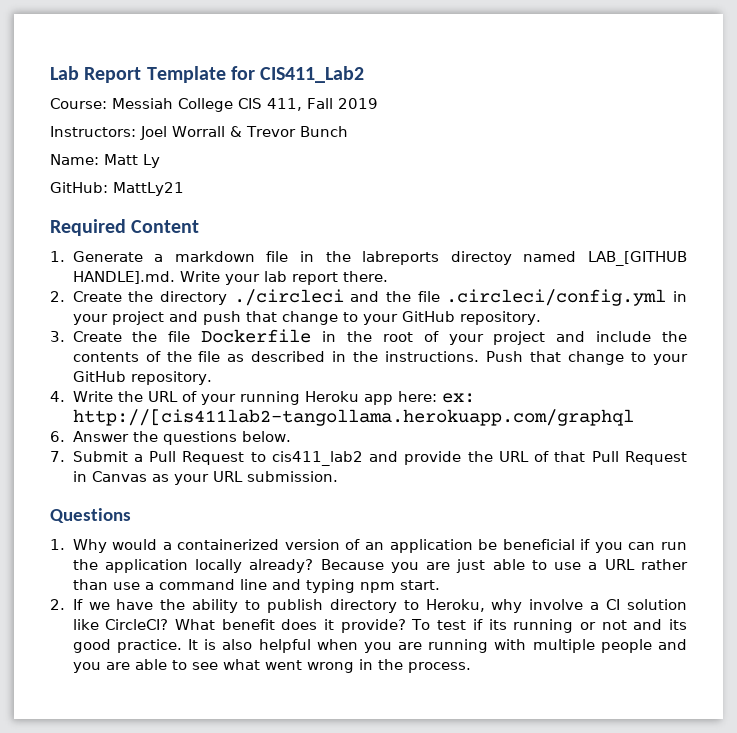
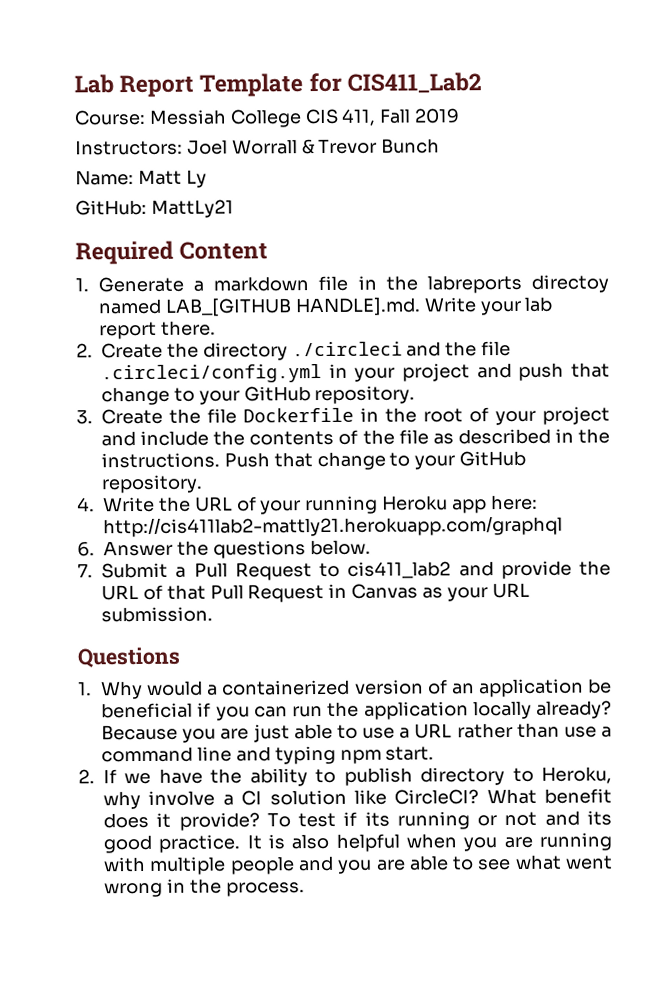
[441,393,475,403] [72,409,634,426] ex: http://[cis411lab2-tangollama.herokuapp.com/graphql -> [103,515,563,538] http://cis411lab2-mattly21.herokuapp.com/graphql

